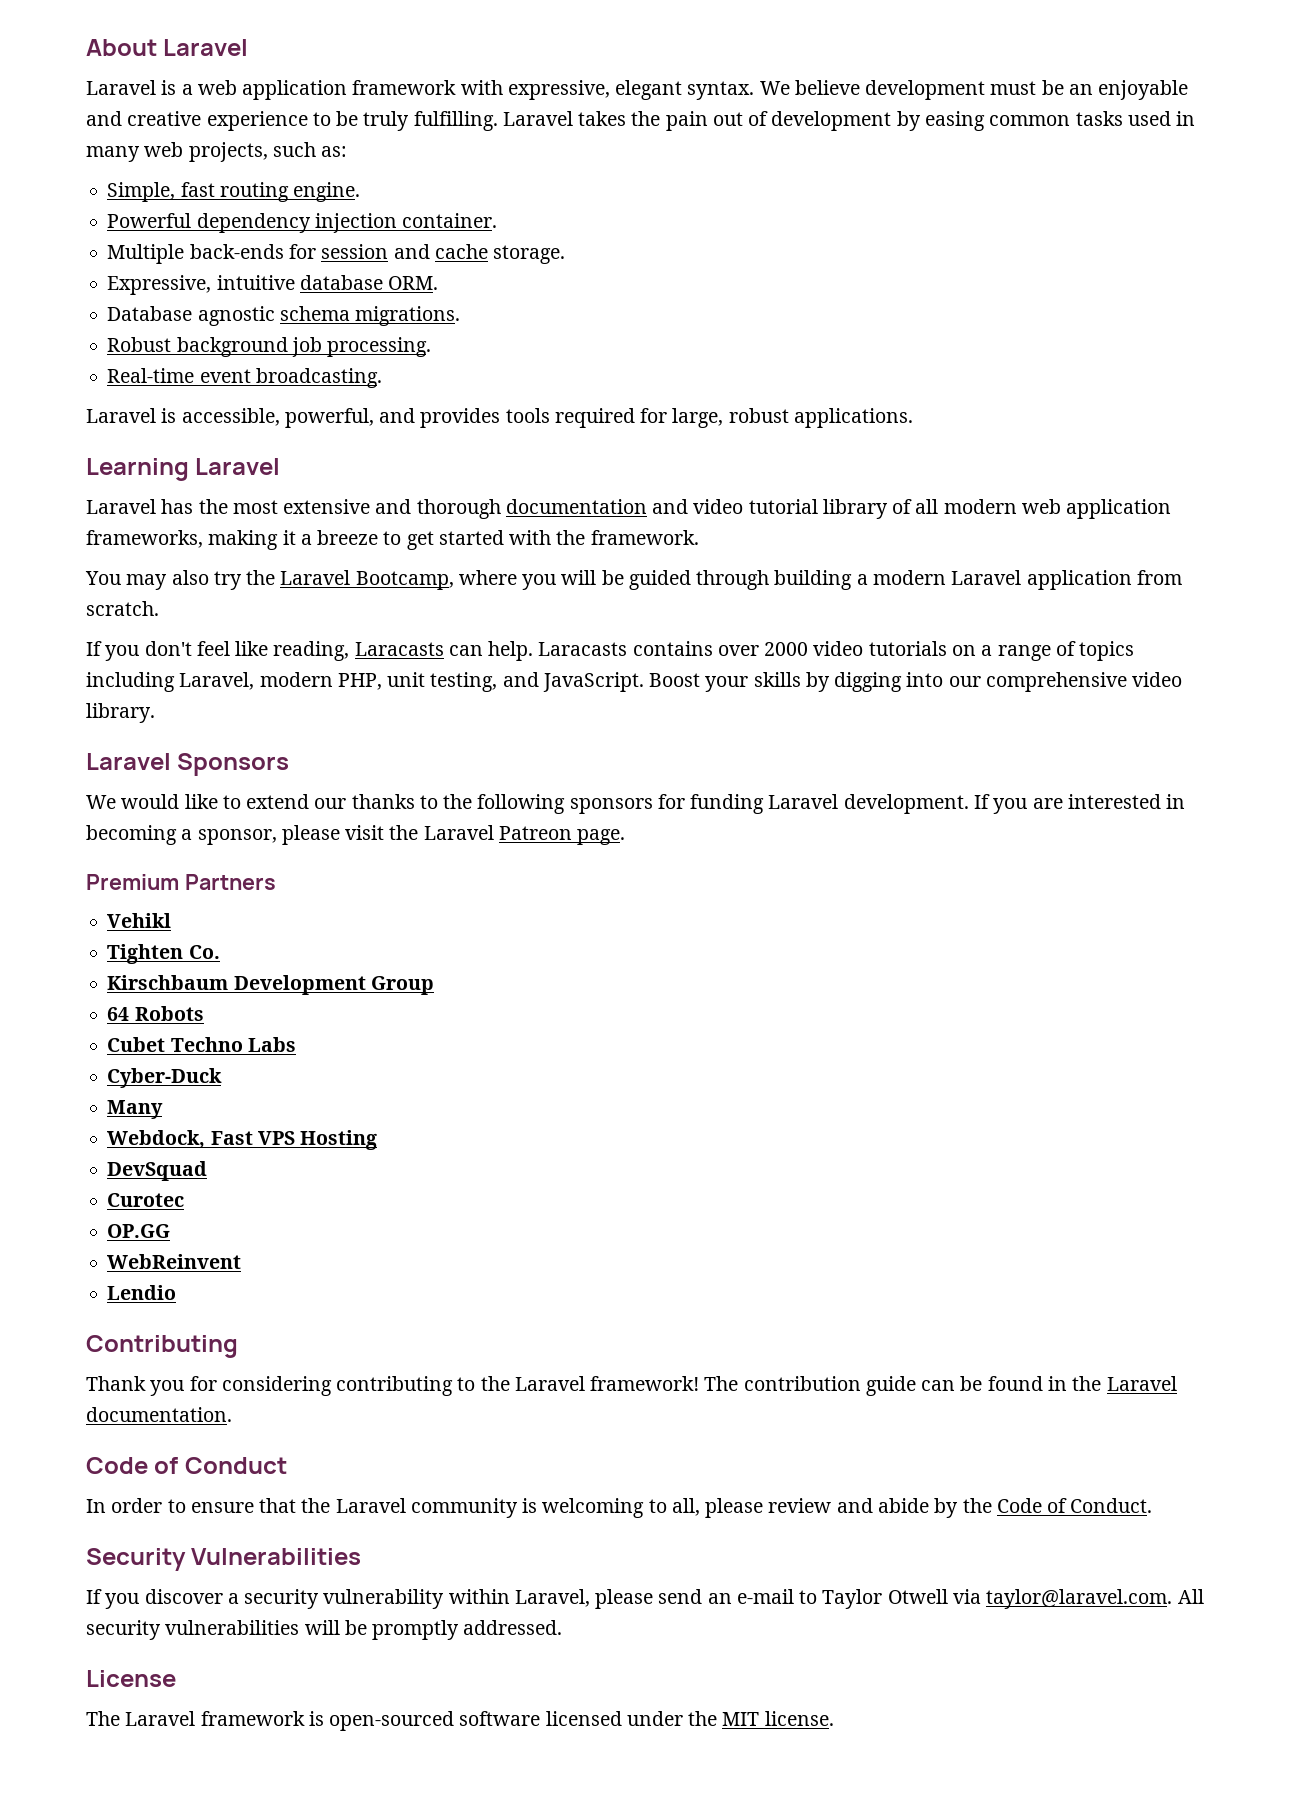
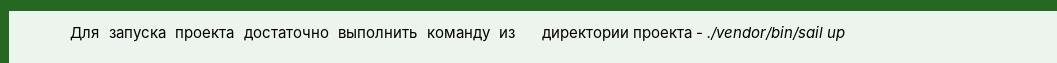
[86,39,249,56] [86,80,1189,100] [86,111,1196,131] [86,142,348,162] [107,182,361,202] [107,213,498,233] [107,244,566,264] [107,275,439,295] [107,306,461,326] [107,337,432,357] [107,368,382,388] [86,408,913,428] [86,458,281,481] [86,499,1172,519] [86,530,699,550] [85,570,1182,590] [86,601,159,616] [86,641,1135,661] [86,672,1183,692] [86,703,155,723] [86,753,290,776] [86,794,1186,814] [86,825,626,845] [86,874,276,890] [107,913,172,928] [107,944,220,964] [107,975,434,995] [107,1006,204,1021] [107,1037,296,1052] [107,1068,223,1088] [107,1100,164,1119] [107,1130,378,1150] [107,1161,208,1181] [107,1193,185,1207] [107,1224,171,1238] [107,1254,242,1269] [107,1285,177,1300] [86,1335,238,1358] [86,1376,1177,1396] [86,1407,232,1422] [86,1457,287,1474] [86,1498,1153,1518] [86,1548,362,1571] [86,1589,1204,1609] [86,1620,563,1640] [86,1670,176,1687] [86,1711,834,1731] About Laravel // Laravel is a web application framework with expressive, elegant syntax. We believe development must be an enjoyable and creative experience to be truly fulfilling. Laravel takes the pain out of development by easing common tasks used in many web projects, such as: // Simple, fast routing engine. // Powerful dependency injection container. // Multiple back-ends for session and cache storage. // Expressive, intuitive database ORM. // Database agnostic schema migrations. // Robust background job processing. // Real-time event broadcasting. // Laravel is accessible, powerful, and provides tools required for large, robust applications. // Learning Laravel // Laravel has the most extensive and thorough documentation and video tutorial library of all modern web application frameworks, making it a breeze to get started with the framework. // You may also try the Laravel Bootcamp, where you will be guided through building a modern Laravel application from scratch. // If you don't feel like reading, Laracasts can help. Laracasts contains over 2000 video tutorials on a range of topics including Laravel, modern PHP, unit testing, and JavaScript. Boost your skills by digging into our comprehensive video library. // Laravel Sponsors // We would like to extend our thanks to the following sponsors for funding Laravel development. If you are interested in becoming a sponsor, please visit the Laravel Patreon page. // Premium Partners // Vehikl // Tighten Co. // Kirschbaum Development Group // 64 Robots // Cubet Techno Labs // Cyber-Duck // Many // Webdock, Fast VPS Hosting // DevSquad // Curotec // OP.GG // WebReinvent // Lendio // Contributing // Thank you for considering contributing to the Laravel framework! The contribution guide can be found in the Laravel documentation. // Code of Conduct // In order to ensure that the Laravel community is welcoming to all, please review and abide by the Code of Conduct. // Security Vulnerabilities // If you discover a security vulnerability within Laravel, please send an e-mail to Taylor Otwell via taylor@laravel.com. All security vulnerabilities will be promptly addressed. // License // The Laravel framework is open-sourced software licensed under the MIT license. -> [70,25,846,42] Для запуска проекта достаточно выполнить команду из директории проекта - ./vendor/bin/sail up

